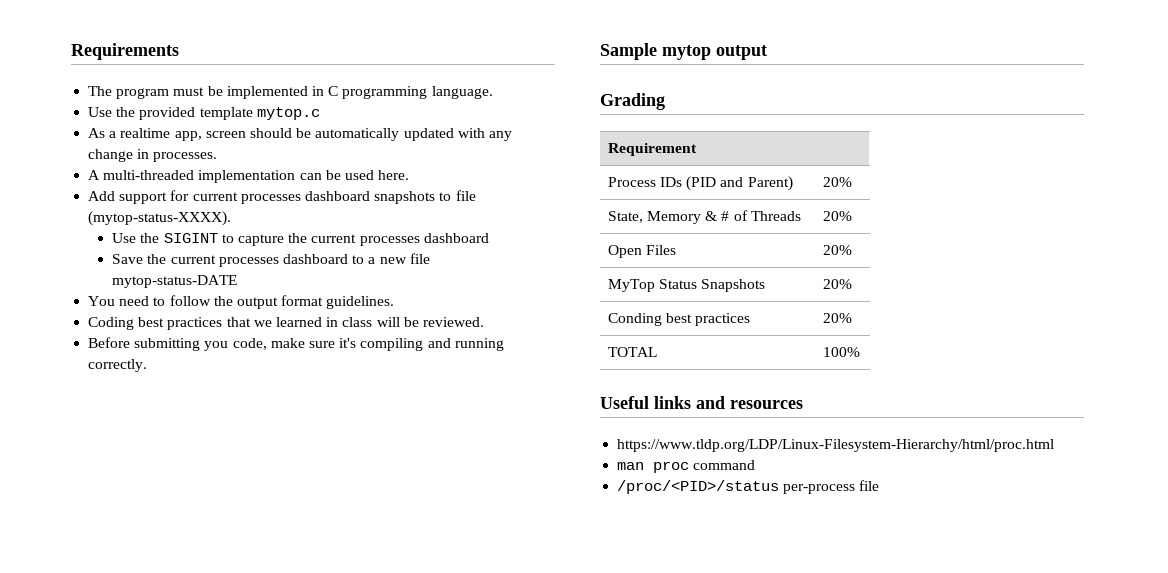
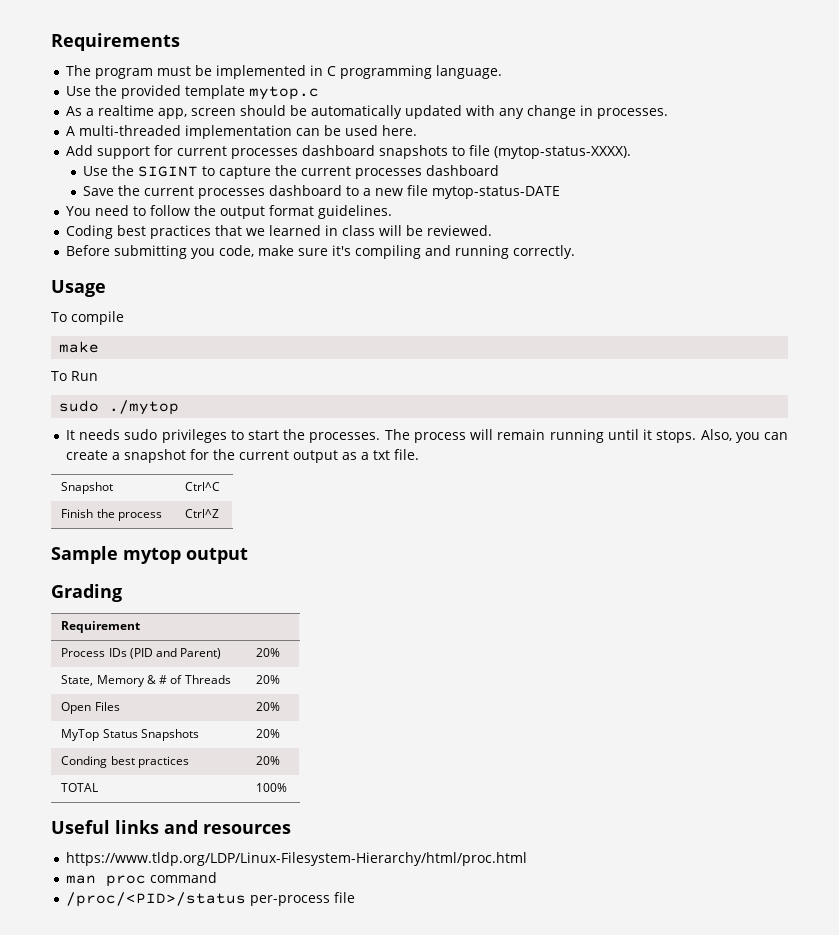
(148, 365) none -> [51,280,106,297] [51,311,124,325] [59,341,100,353] [51,371,98,381] [59,400,180,415] [65,429,789,443] [65,449,419,463] [61,482,114,494] [185,482,221,491] [61,509,162,521] [185,509,220,518] // Usage // To compile // make // To Run // sudo ./mytop // It needs sudo privileges to start the processes. The process will remain running until it stops. Also, you can create a snapshot for the current output as a txt file. // Snapshot | Ctrl^C // Finish the process | Ctrl^Z

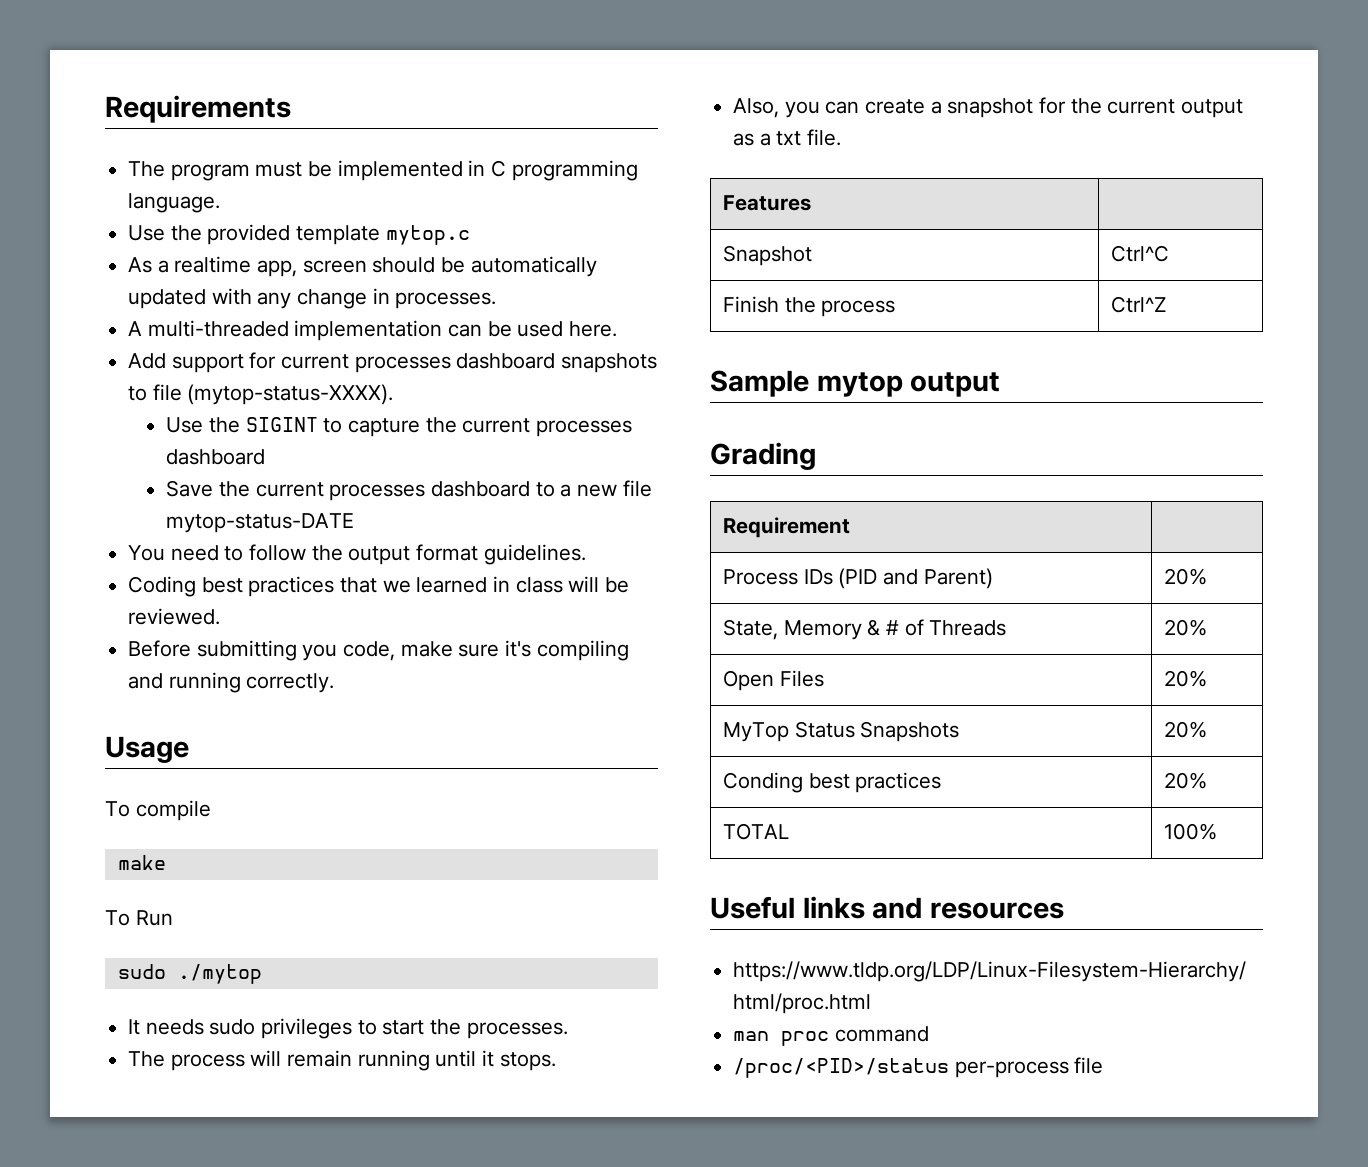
(381, 437) none -> (568, 1030) //
(697, 436) none -> (556, 1061) //
(419, 454) none -> [723,195,812,211] // Features |

